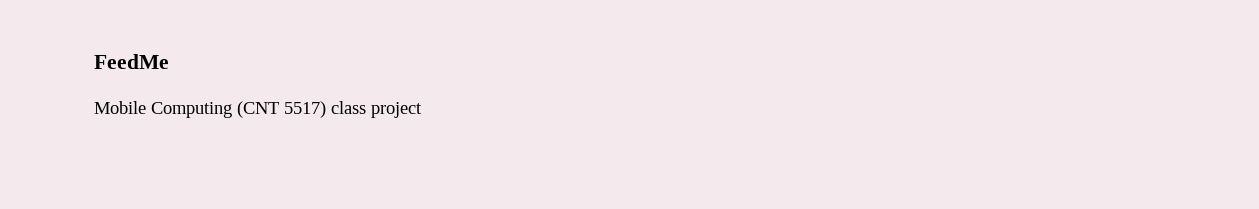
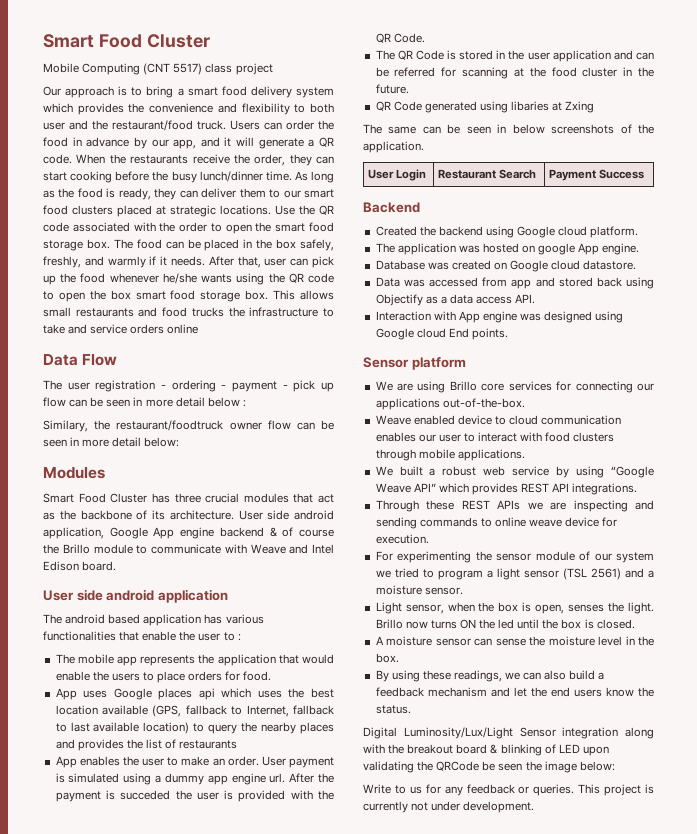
[94,54,169,69] FeedMe -> [43,34,210,48] Smart Food Cluster
(422, 110) none -> [43,86,334,98] [43,103,335,115] [43,120,334,131] [43,137,334,149] [43,154,334,166] [43,171,334,183] [43,188,334,200] [43,205,334,217] [43,222,334,234] [43,239,335,251] [43,256,335,268] [43,273,335,285] [43,290,334,302] [43,307,335,317] [43,324,199,334] [43,354,118,366] [43,380,334,392] [43,397,246,407] [43,420,334,432] [43,437,180,447] [43,467,105,479] [43,493,334,503] [43,510,334,520] [43,527,334,539] [43,544,334,554] [43,561,117,571] [43,589,228,603] [43,614,264,626] [43,631,241,641] [55,654,335,666] [55,671,272,683] [55,688,334,700] [55,705,335,717] [55,722,334,734] [55,739,238,751] [55,756,335,768] [55,773,334,785] [55,790,334,802] [375,33,425,43] [375,50,654,62] [375,67,654,79] [375,84,409,94] [375,101,595,113] [363,124,654,134] [363,141,424,153] [367,169,426,181] [437,169,536,179] [548,169,644,181] [363,202,420,213] [375,226,639,238] [375,243,640,255] [375,260,637,272] [375,277,654,289] [375,294,536,306] [375,311,624,323] [375,328,508,340] [363,357,466,370] [375,381,654,393] [375,398,525,410] [375,415,622,425] [375,432,615,442] [375,449,525,461] [375,466,654,478] [375,483,638,495] [375,500,654,512] [375,517,618,529] [375,534,429,544] [375,551,654,563] [375,568,654,580] [375,585,463,595] [375,602,654,614] [375,619,635,629] [375,636,655,646] [375,653,399,663] [375,670,605,682] [375,687,654,697] [375,705,411,714] [363,727,654,739] [363,744,609,756] [363,761,615,773] [363,784,654,796] [363,801,535,813] // Our approach is to bring a smart food delivery system which provides the convenience and flexibility to both user and the restaurant/food truck. Users can order the food in advance by our app, and it will generate a QR code. When the restaurants receive the order, they can start cooking before the busy lunch/dinner time. As long as the food is ready, they can deliver them to our smart food clusters placed at strategic locations. Use the QR code associated with the order to open the smart food storage box. The food can be placed in the box safely, freshly, and warmly if it needs. After that, user can pick up the food whenever he/she wants using the QR code to open the box smart food storage box. This allows small restaurants and food trucks the infrastructure to take and service orders online // Data Flow // The user registration - ordering - payment - pick up flow can be seen in more detail below : // Similary, the restaurant/foodtruck owner flow can be seen in more detail below: // Modules // Smart Food Cluster has three crucial modules that act as the backbone of its architecture. User side android application, Google App engine backend & of course the Brillo module to communicate with Weave and Intel Edison board. // User side android application // The android based application has various functionalities that enable the user to : // The mobile app represents the application that would enable the users to place orders for food. // App uses Google places api which uses the best location available (GPS, fallback to Internet, fallback to last available location) to query the nearby places and provides the list of restaurants // App enables the user to make an order. User payment is simulated using a dummy app engine url. After the payment is succeded the user is provided with the QR Code. // The QR Code is stored in the user application and can be referred for scanning at the food cluster in the future. // QR Code generated using libaries at Zxing // The same can be seen in below screenshots of the application. // User Login | Restaurant Search | Payment Success // Backend // Created the backend using Google cloud platform. // The application was hosted on google App engine. // Database was created on Google cloud datastore. // Data was accessed from app and stored back using Objectify as a data access API. // Interaction with App engine was designed using Google cloud End points. // Sensor platform // We are using Brillo core services for connecting our applications out-of-the-box. // Weave enabled device to cloud communication enables our user to interact with food clusters through mobile applications. // We built a robust web service by using “Google Weave API” which provides REST API integrations. // Through these REST APIs we are inspecting and sending commands to online weave device for execution. // For experimenting the sensor module of our system we tried to program a light sensor (TSL 2561) and a moisture sensor. // Light sensor, when the box is open, senses the light. Brillo now turns ON the led until the box is closed. // A moisture sensor can sense the moisture level in the box. // By using these readings, we can also build a feedback mechanism and let the end users know the status. // Digital Luminosity/Lux/Light Sensor integration along with the breakout board & blinking of LED upon validating the QRCode be seen the image below: // Write to us for any feedback or queries. This project is currently not under development.

